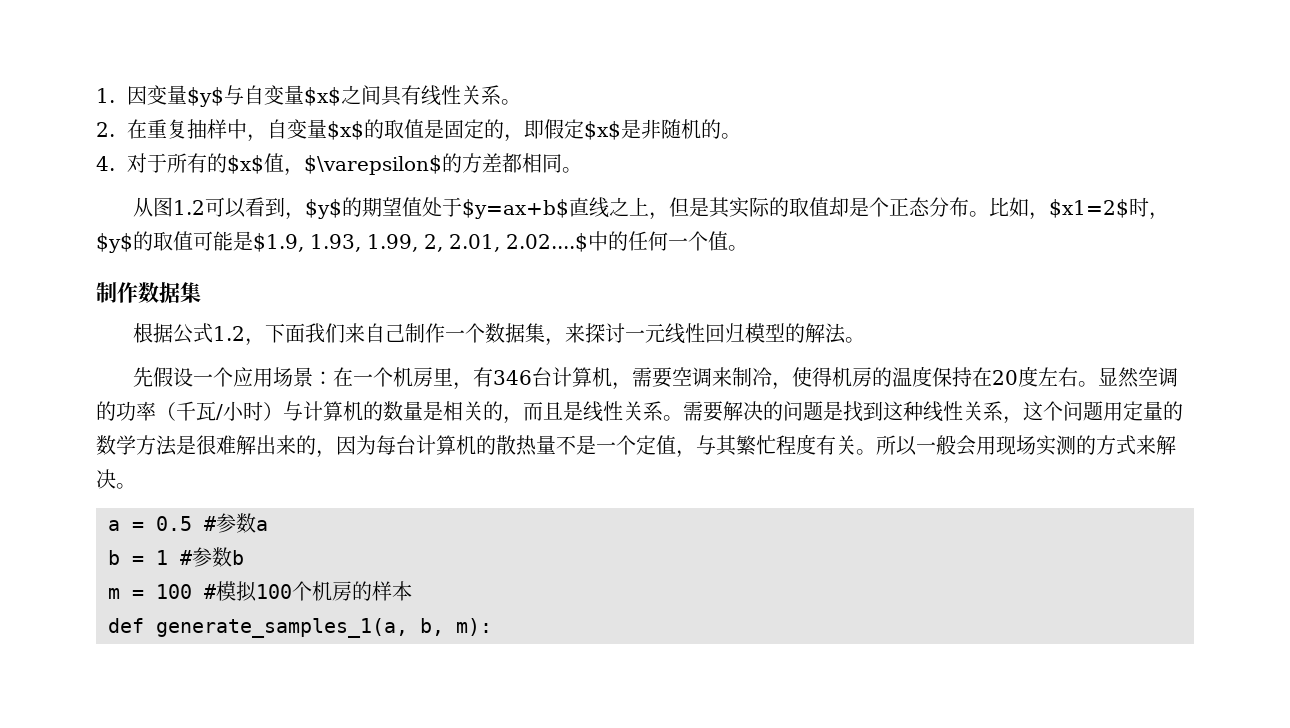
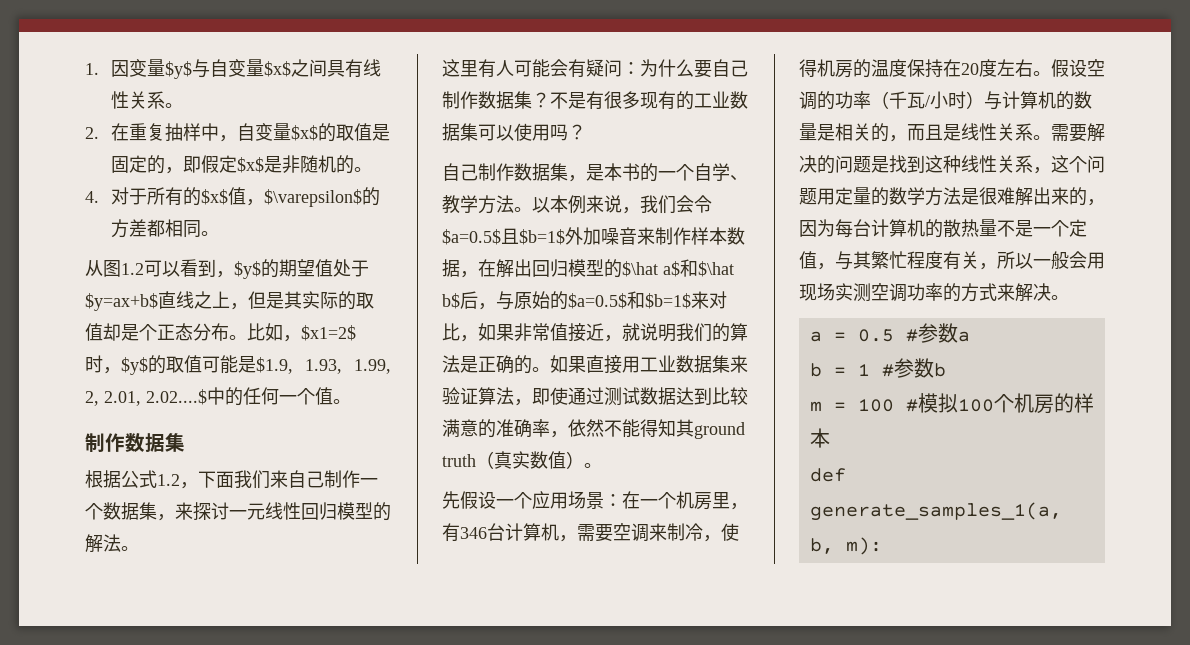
(865, 340) none -> [442,59,748,78] [442,91,748,110] [442,123,586,141] [442,163,748,182] [442,195,712,214] [442,227,745,245] [442,259,734,278] [442,291,727,310] [442,323,748,342] [442,355,748,374] [442,387,748,406] [442,419,745,439] [442,451,602,469] // 这里有人可能会有疑问：为什么要自己制作数据集？不是有很多现有的工业数据集可以使用吗？ // 自己制作数据集，是本书的一个自学、教学方法。以本例来说，我们会令$a=0.5$且$b=1$外加噪音来制作样本数据，在解出回归模型的$\hat a$和$\hat b$后，与原始的$a=0.5$和$b=1$来对比，如果非常值接近，就说明我们的算法是正确的。如果直接用工业数据集来验证算法，即使通过测试数据达到比较满意的准确率，依然不能得知其ground truth（真实数值）。
[1097,367,1139,388] 显然 -> [1051,59,1087,77] 假设
[856,449,876,455] 。 -> [979,263,997,270] ，
(1076, 445) none -> [871,283,943,302] 空调功率

